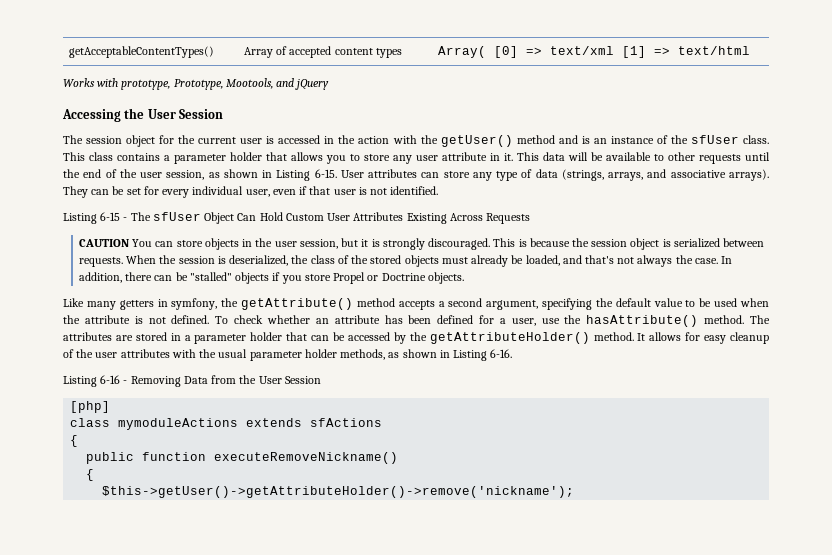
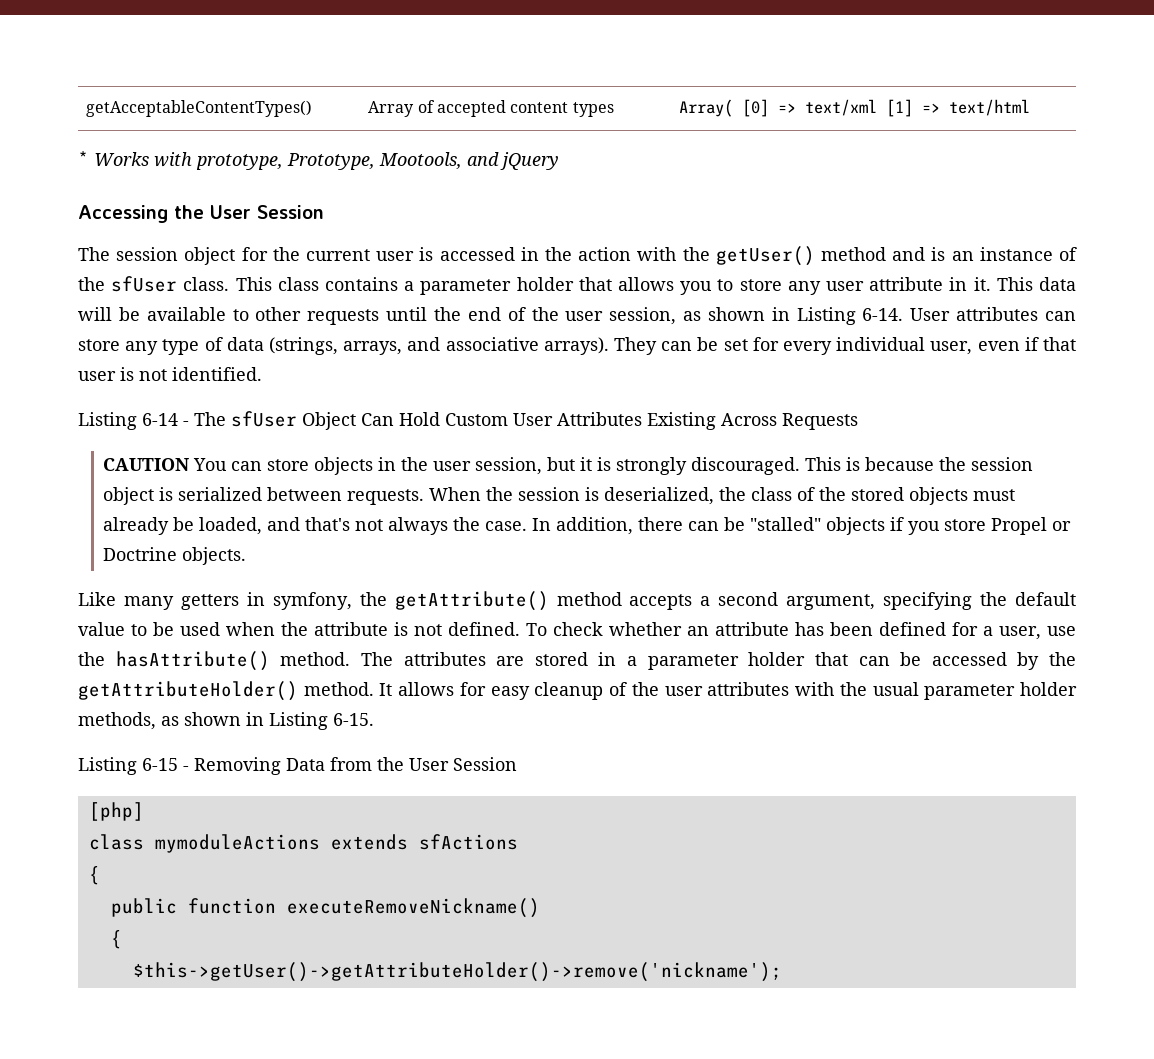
(750, 50) none -> [78,151,89,166] *
[314,169,337,178] 6-15. -> [862,308,904,321] 6-14.
[100,212,121,221] 6-15 -> [142,413,178,426] 6-14
[490,349,513,358] [63,375,121,387] 6-16. // Listing 6-16 -> [333,713,374,726] [78,757,178,775] 6-15. // Listing 6-15

